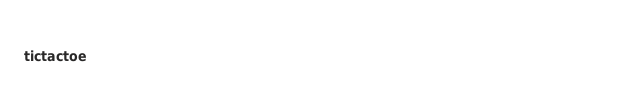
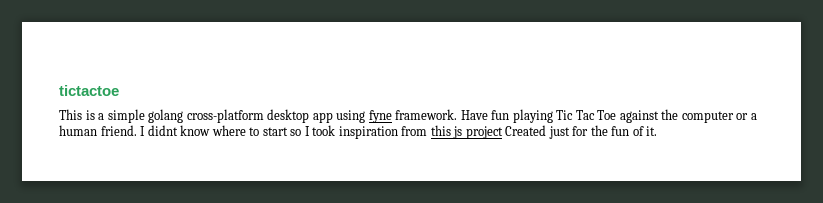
(87, 56) none -> [59,109,757,123] [59,125,658,139] // This is a simple golang cross-platform desktop app using fyne framework. Have fun playing Tic Tac Toe against the computer or a human friend. I didnt know where to start so I took inspiration from this js project Created just for the fun of it.

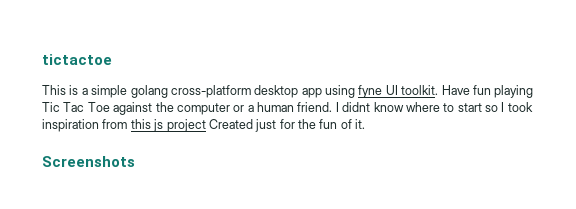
[395,109,458,120] framework. -> [385,85,439,95] UI toolkit.
(658, 131) none -> [42,156,135,167] // Screenshots

